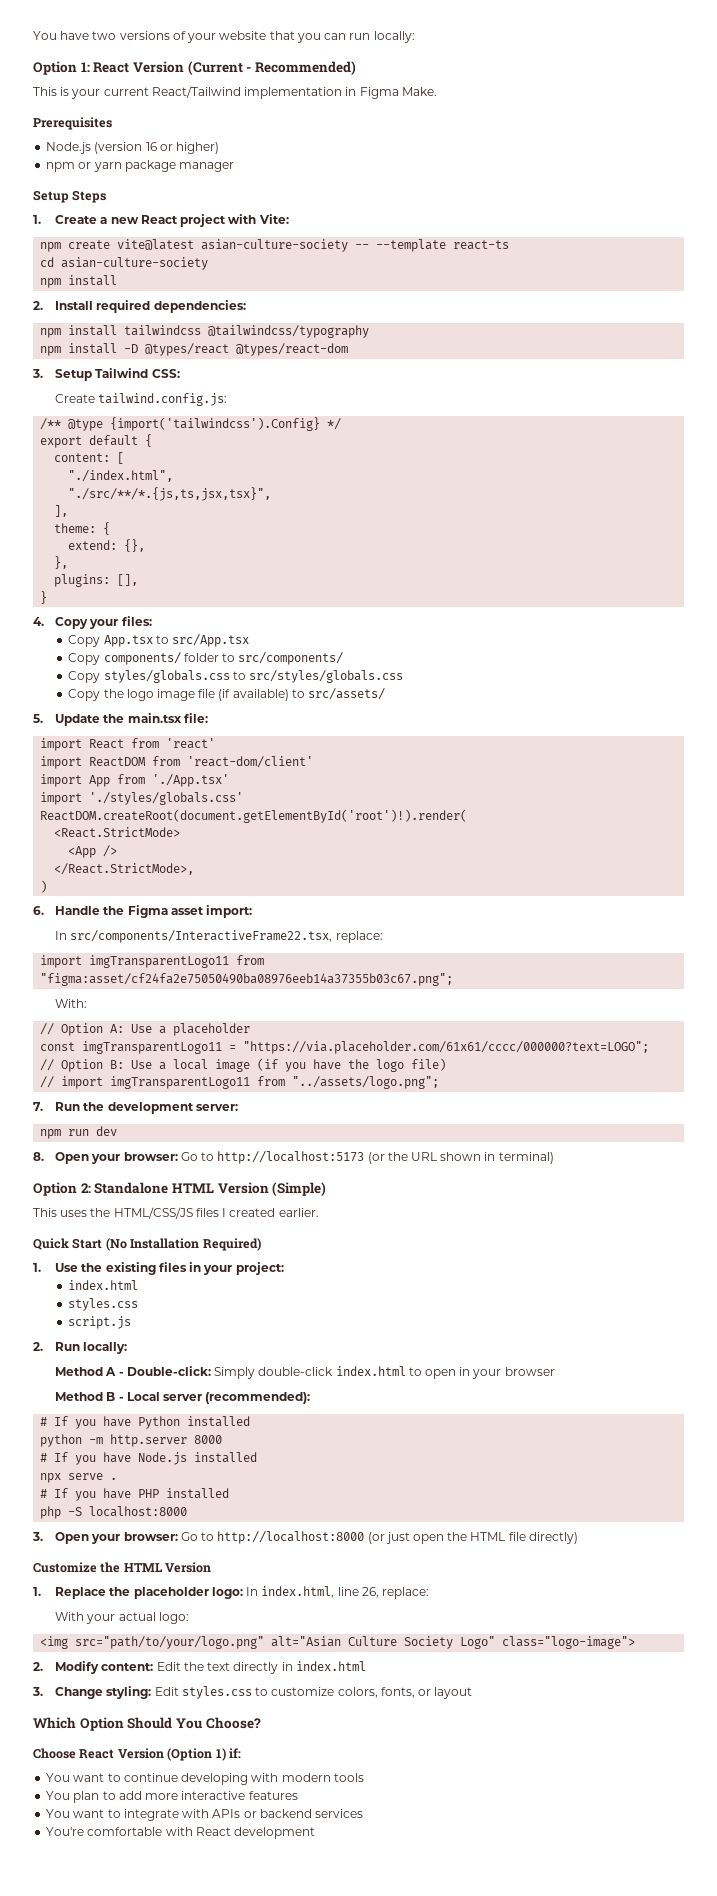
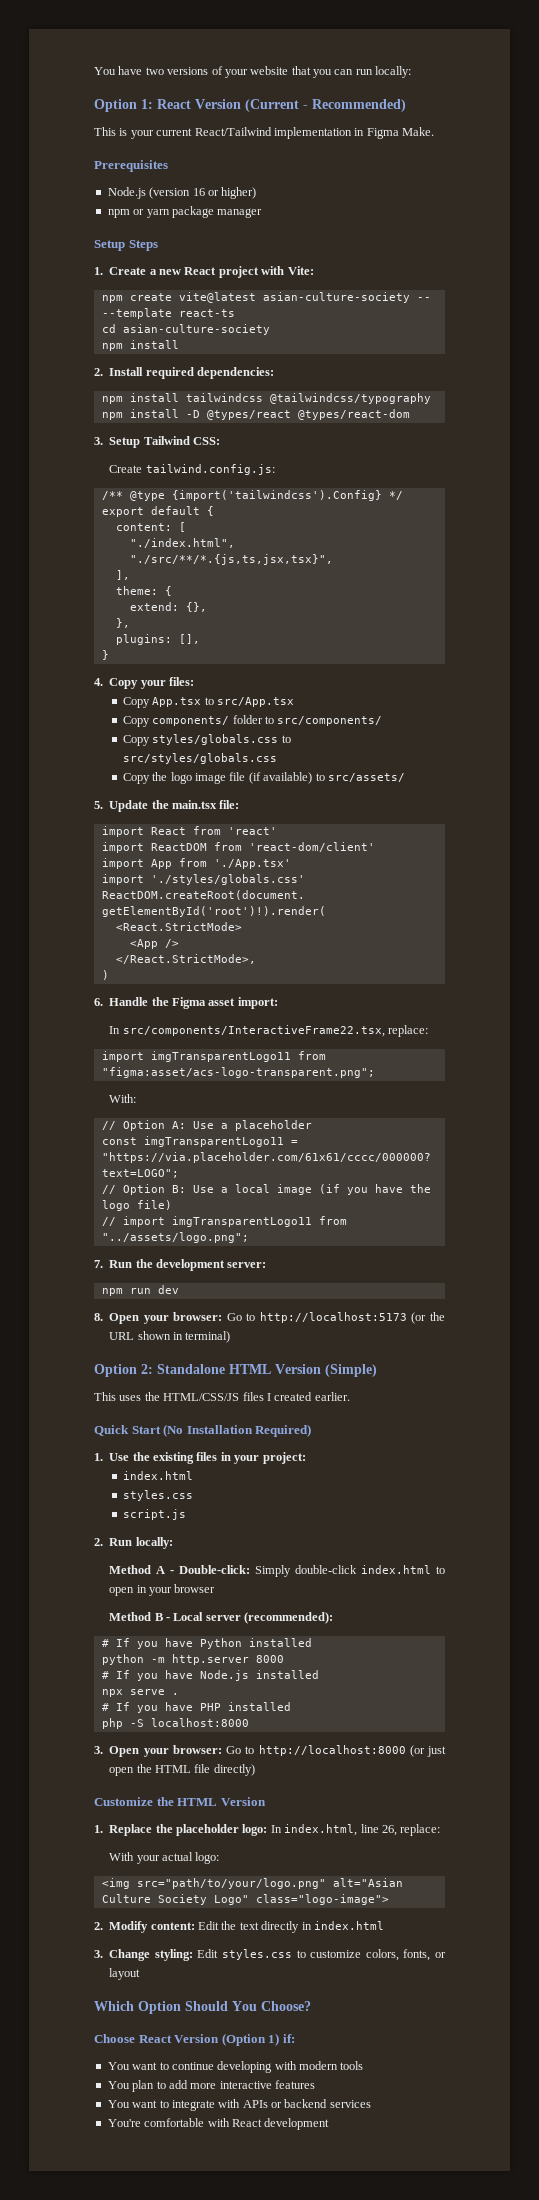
[40,973,454,986] "figma:asset/cf24fa2e75050490ba08976eeb14a37355b03c67.png"; -> [101,1067,375,1078] "figma:asset/acs-logo-transparent.png";

